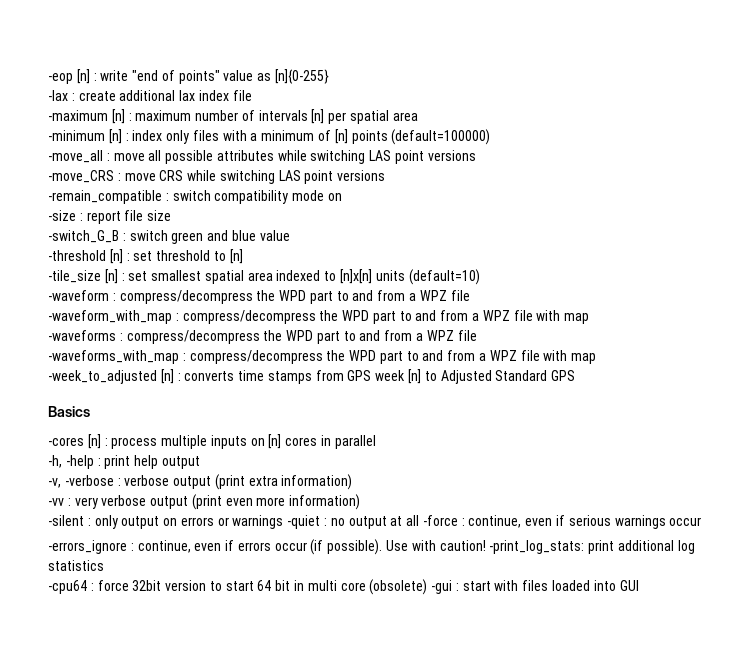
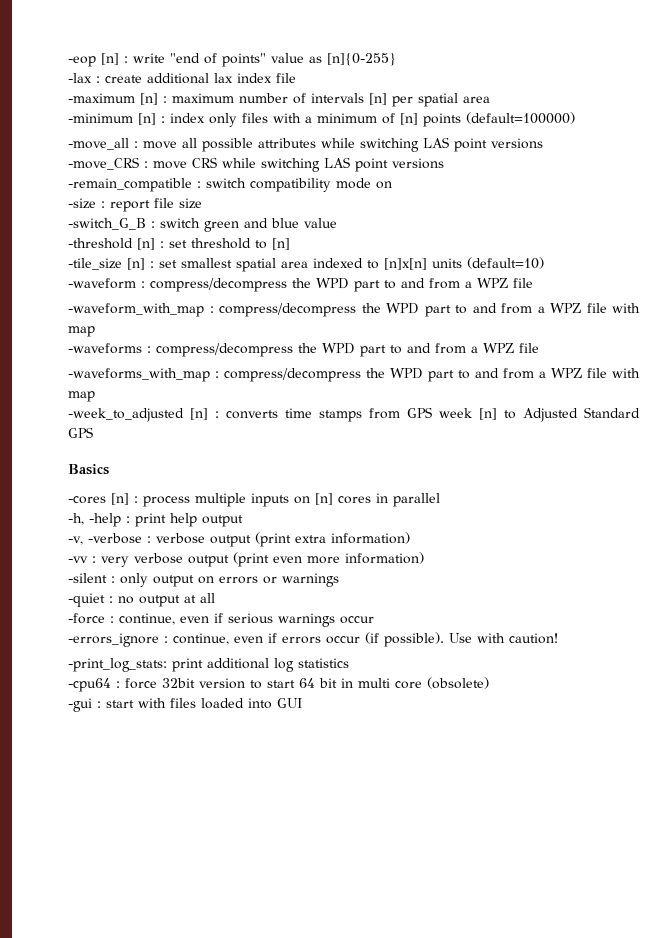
(284, 522) none -> (339, 580) //
(420, 520) none -> (215, 598) //
(486, 545) none -> (558, 638) //
(428, 587) none -> (489, 683) //

